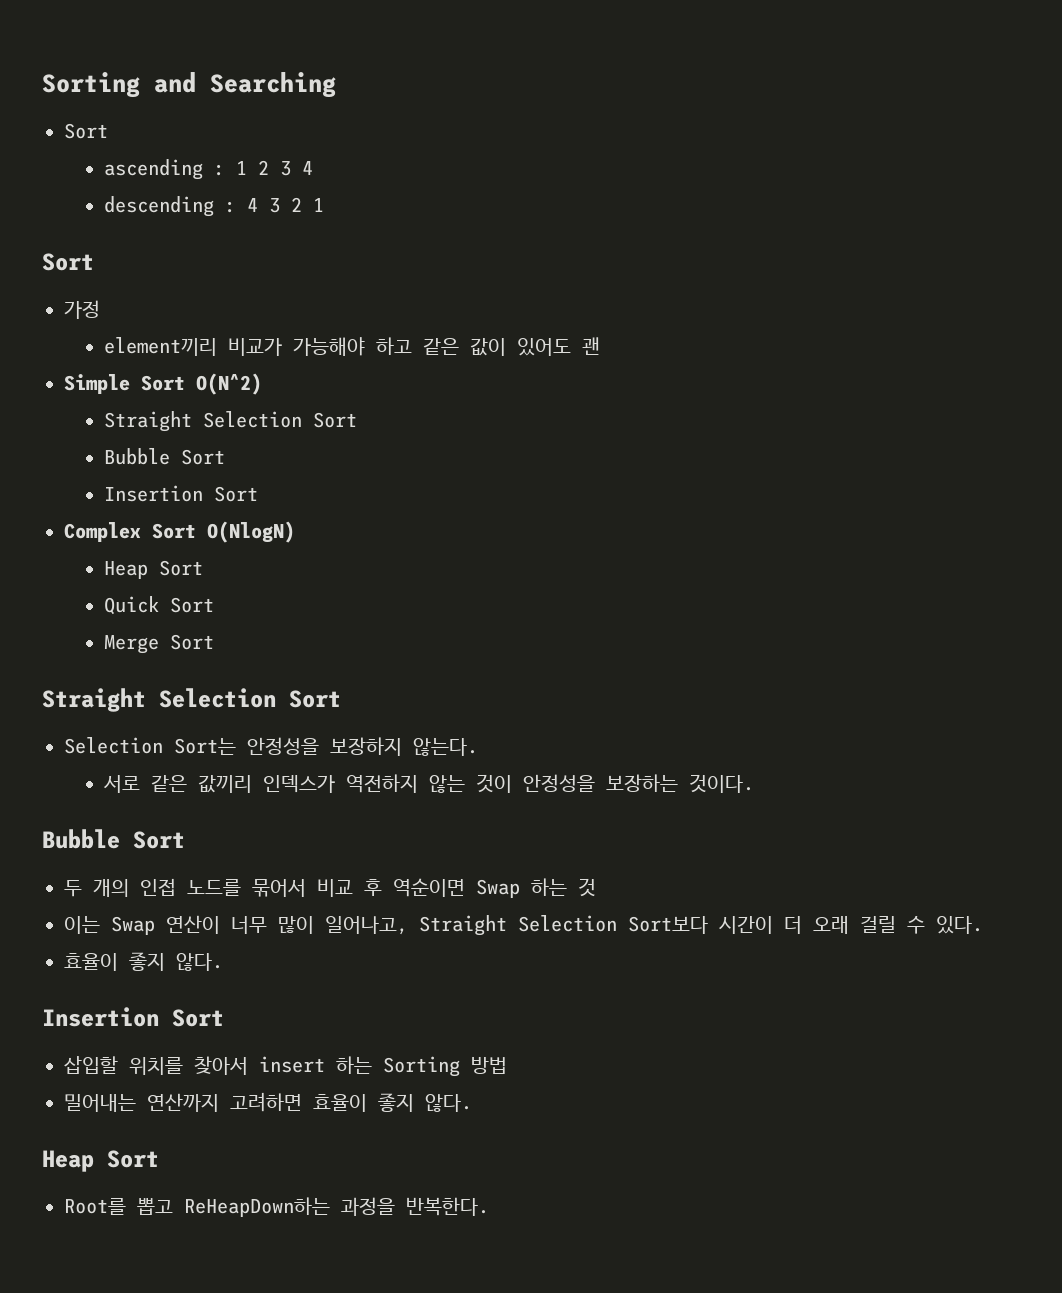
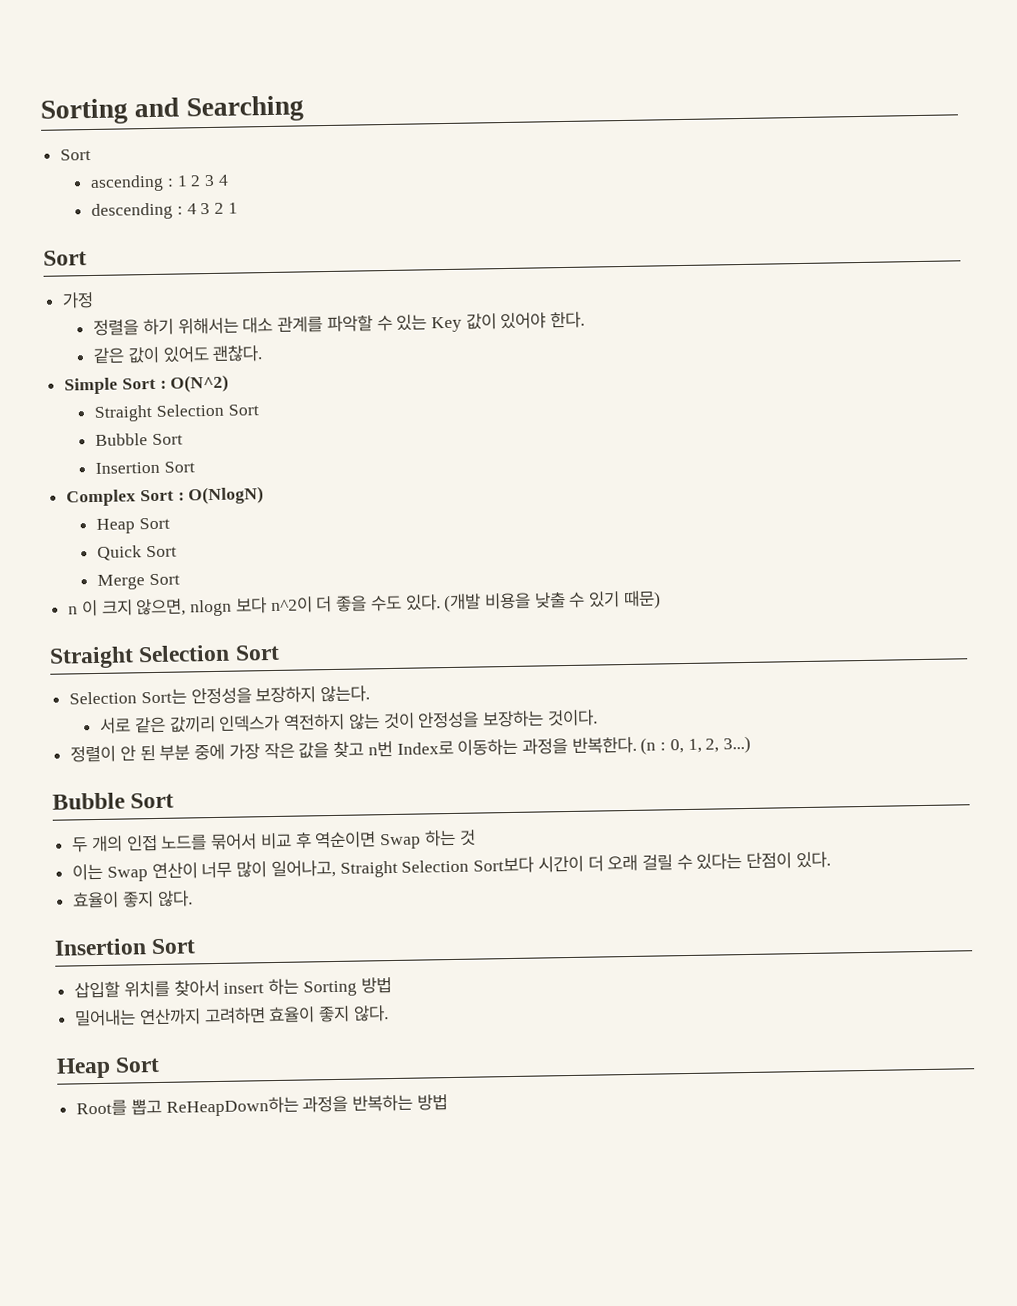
[103,337,412,356] element끼리 비교가 가능해야 하고 -> [93,311,586,336] 정렬을 하기 위해서는 대소 관계를 파악할 수 있는 Key 값이 있어야 한다. //
[581,337,600,355] 괜 -> [212,345,264,362] 괜찮다.
(185, 383) none -> [159,380,167,389] :
(196, 531) none -> [177,492,185,501] :
(214, 642) none -> [68,590,661,617] // n 이 크지 않으면, nlogn 보다 n^2이 더 좋을 수도 있다. (개발 비용을 낮출 수 있기 때문)
(754, 783) none -> [70,735,752,763] // 정렬이 안 된 부분 중에 가장 작은 값을 찾고 n번 Index로 이동하는 과정을 반복한다. (n : 0, 1, 2, 3...)
(925, 925) none -> [696,852,793,870] 있다는 단점이
[406,1197,489,1216] 반복한다. -> [352,1094,448,1112] 반복하는 방법

